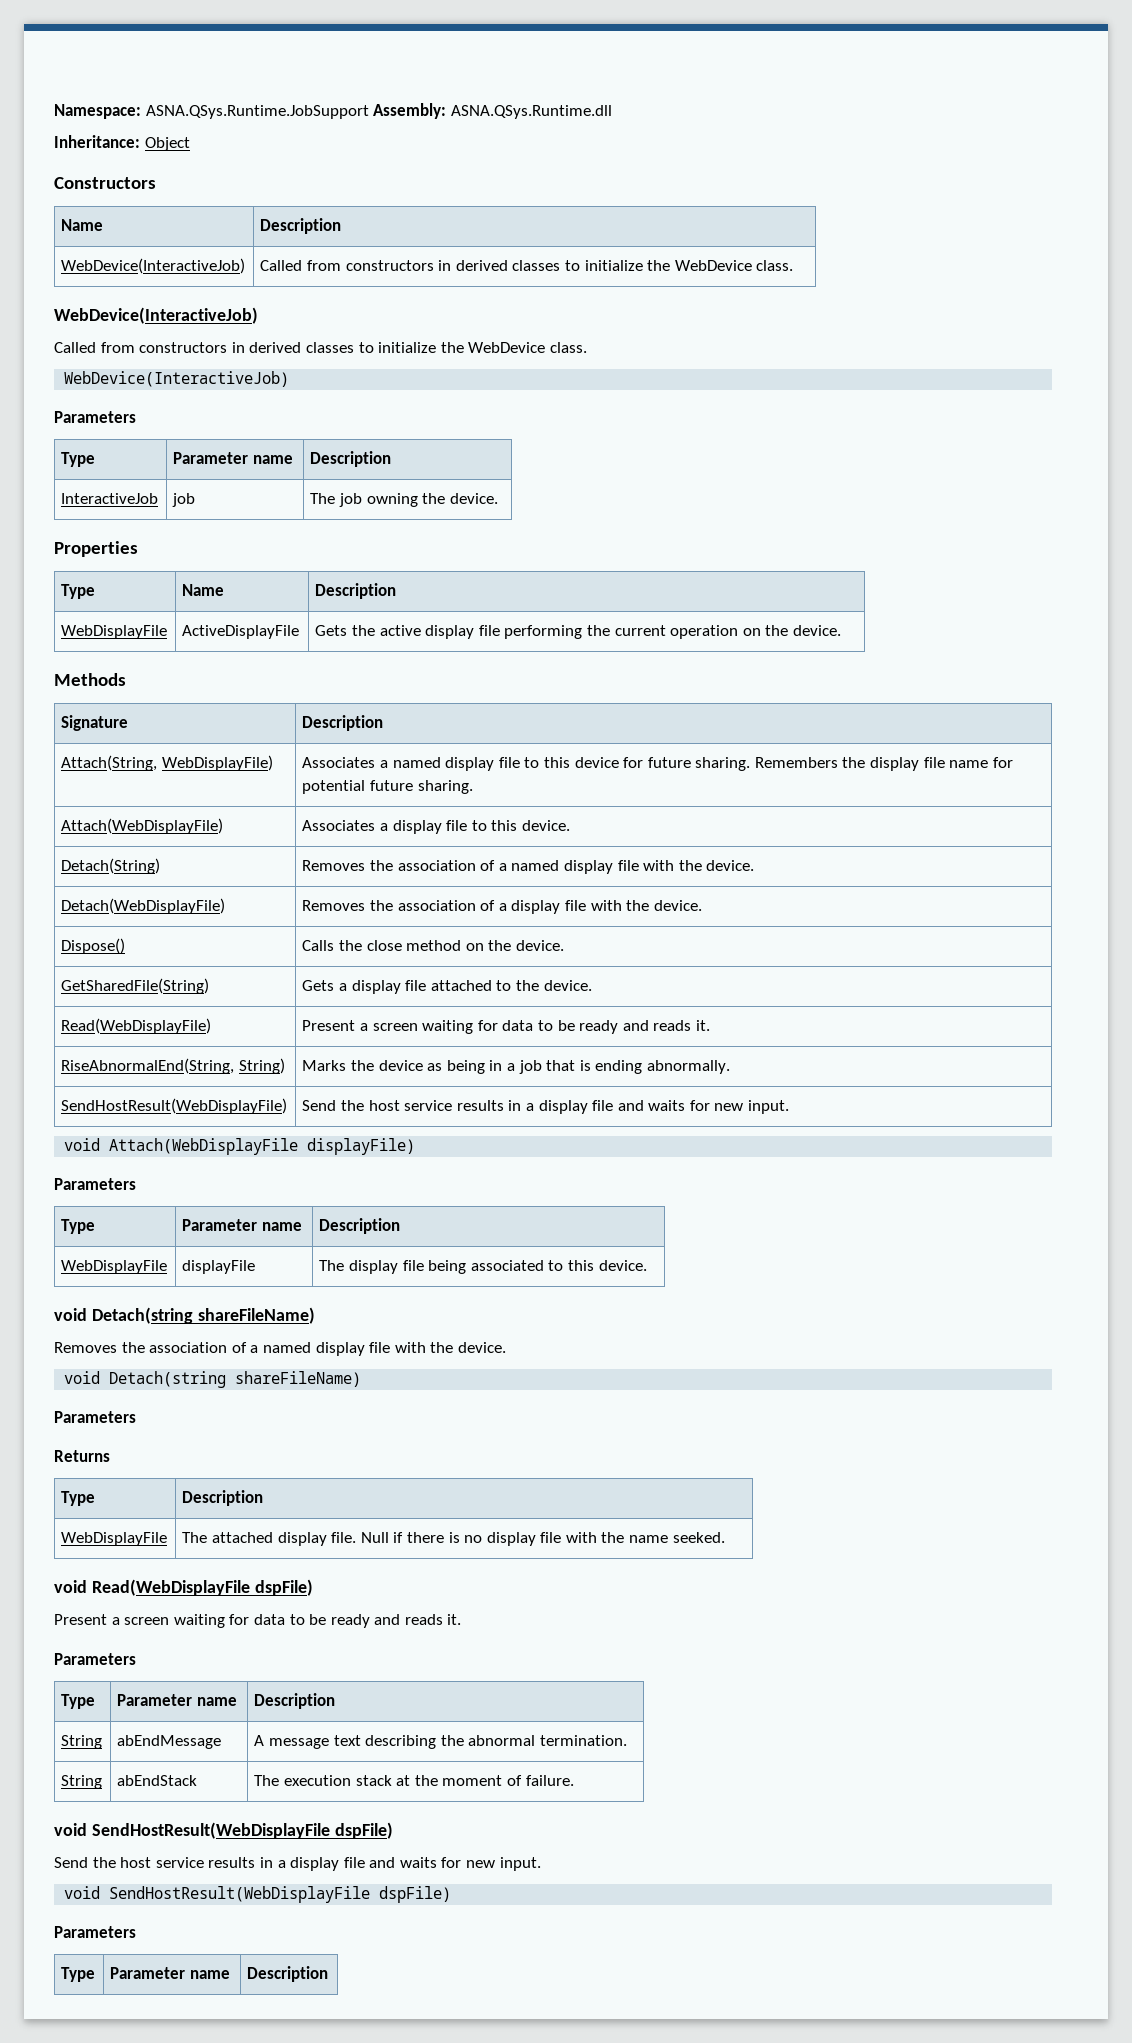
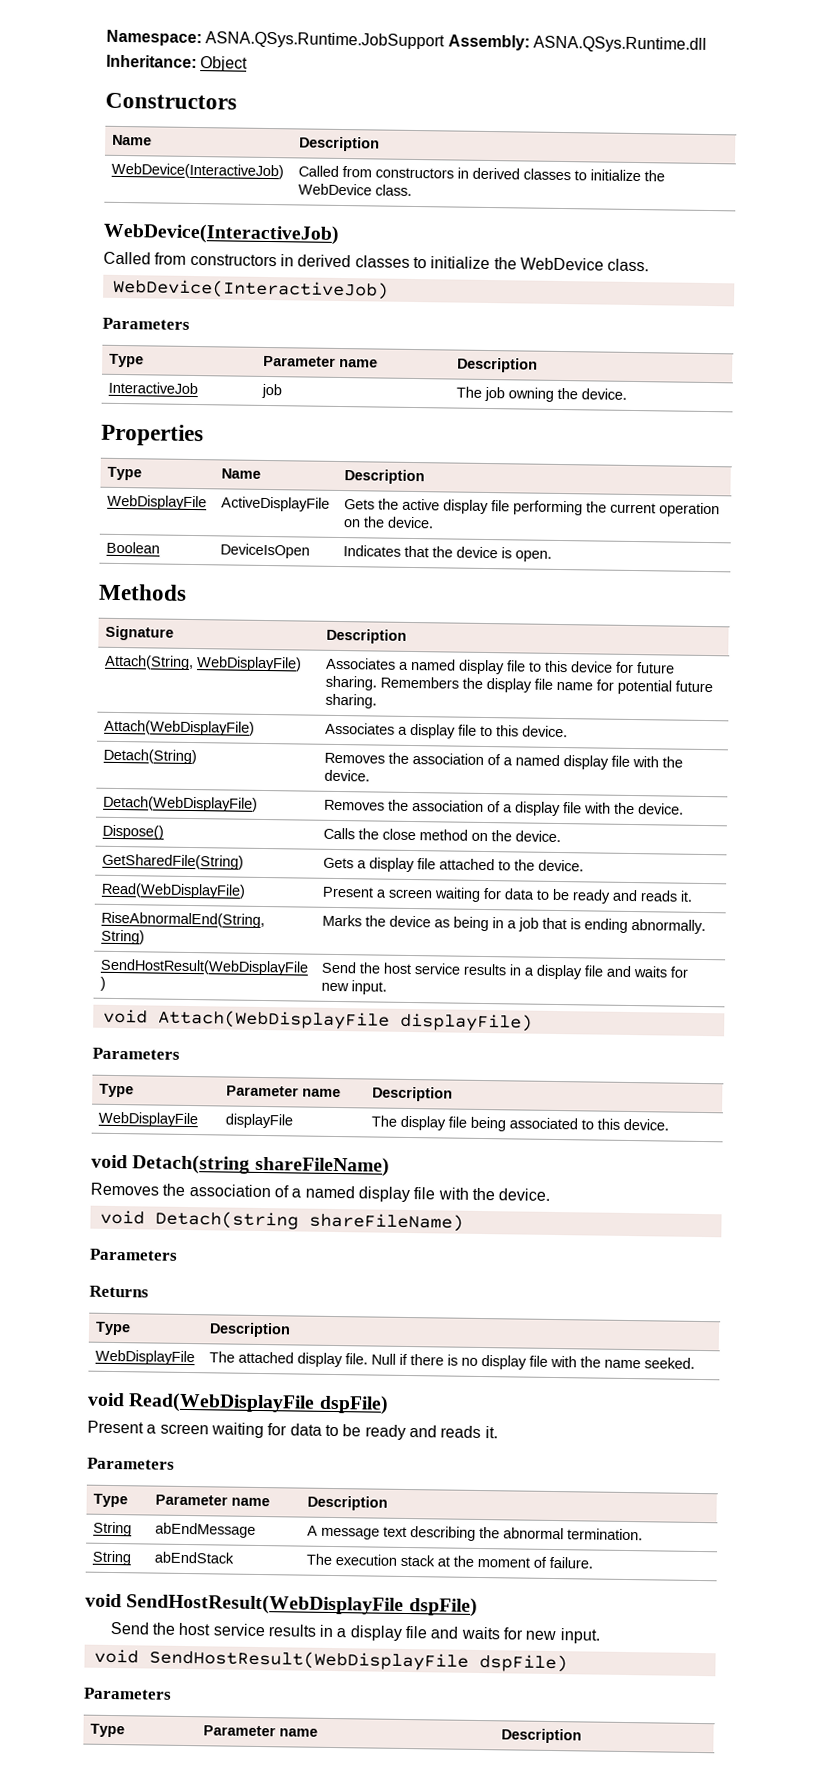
(841, 630) none -> [106,541,161,554] [220,543,311,559] [343,545,553,562] // Boolean | DeviceIsOpen | Indicates that the device is open.

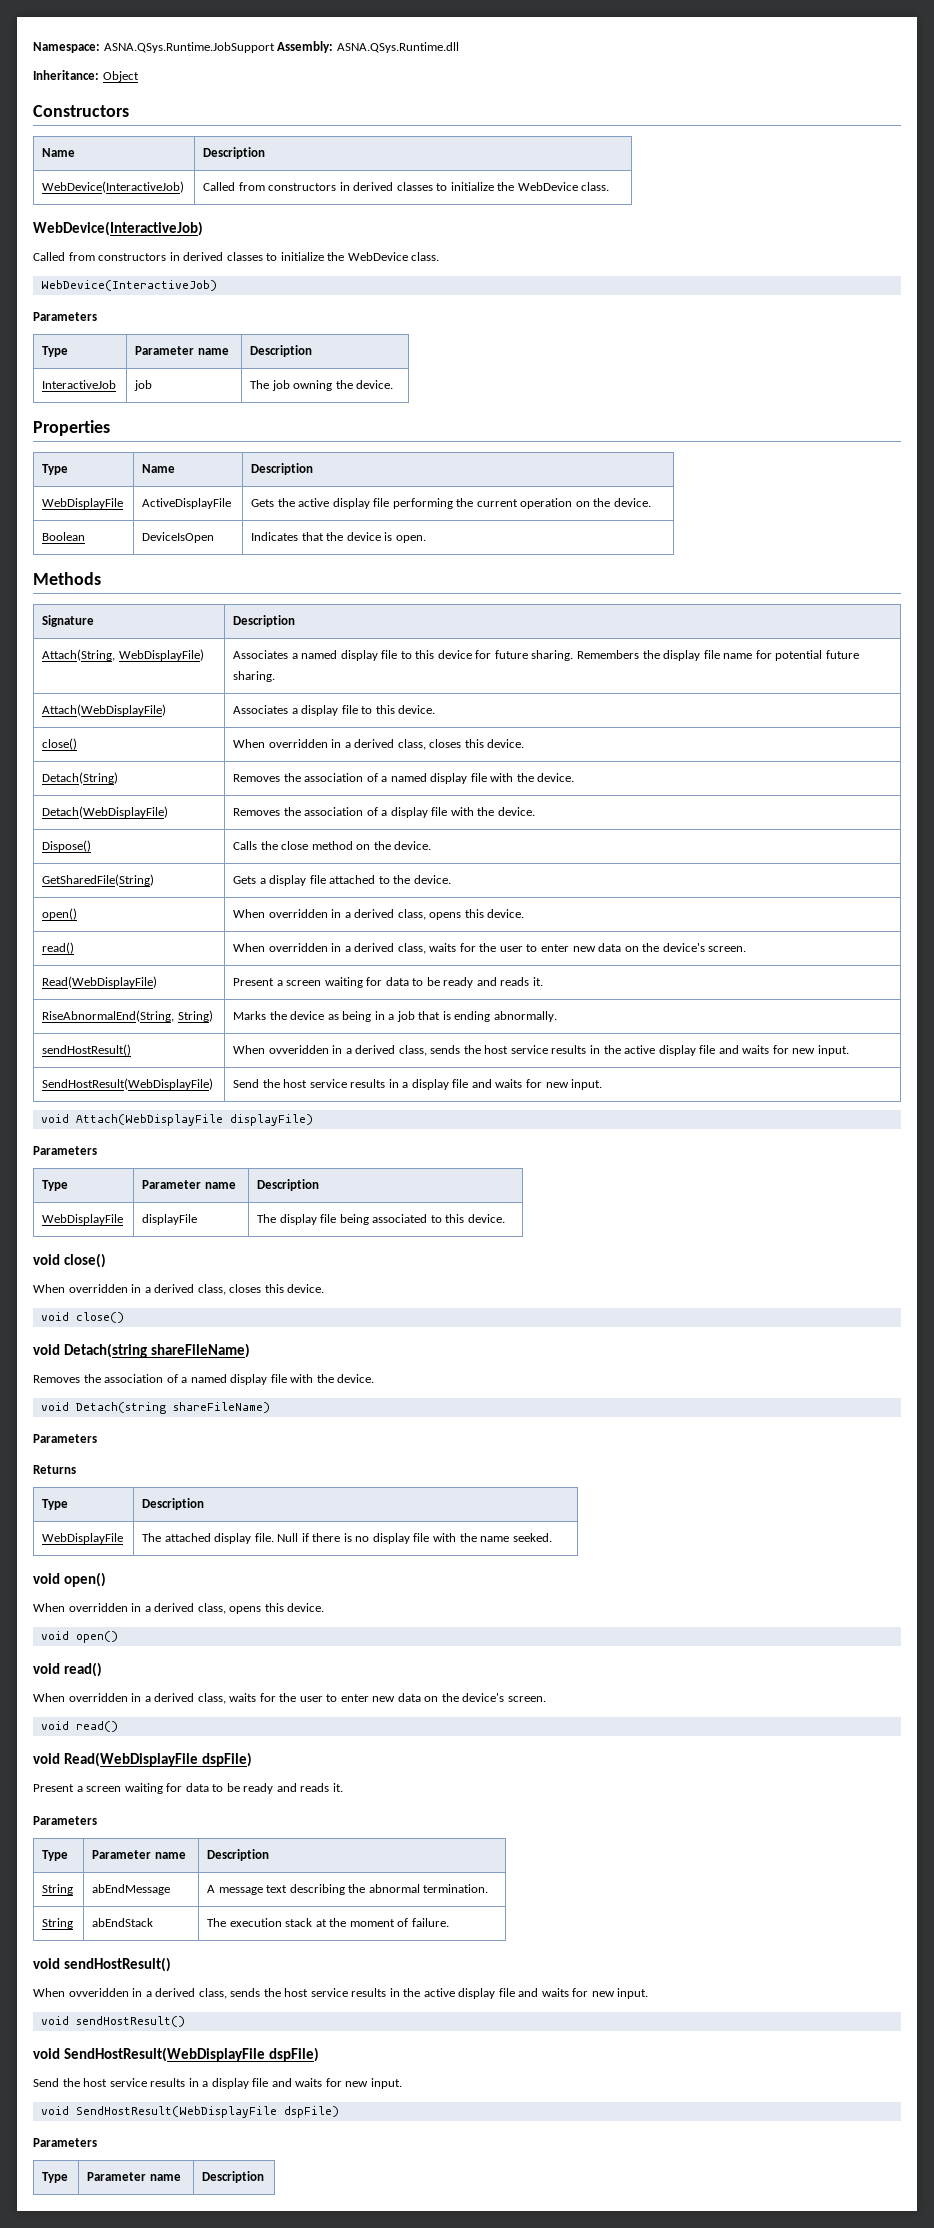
(569, 731) none -> [42,738,78,750] [233,739,525,750] // close() | When overridden in a derived class, closes this device.
(585, 865) none -> [42,908,78,920] [233,909,525,920] [42,942,75,954] [233,943,747,954] // open() | When overridden in a derived class, opens this device. // read() | When overridden in a derived class, waits for the user to enter new data on the device's screen.
(707, 927) none -> [42,1044,132,1056] [233,1045,849,1056] // sendHostResult() | When ovveridden in a derived class, sends the host service results in the active display file and waits for new input.
(670, 1124) none -> [33,1253,107,1268] [33,1284,325,1295] [40,1312,124,1323] // void close() // When overridden in a derived class, closes this device. // void close()
(696, 1363) none -> [33,1572,107,1587] [33,1603,325,1614] [40,1631,118,1643] [33,1662,103,1677] [33,1693,546,1704] [40,1721,118,1732] // void open() // When overridden in a derived class, opens this device. // void open() // void read() // When overridden in a derived class, waits for the user to enter new data on the device's screen. // void read()
(594, 1562) none -> [33,1957,172,1972] [33,1988,649,1999] [40,2016,185,2027] // void sendHostResult() // When ovveridden in a derived class, sends the host service results in the active display file and waits for new input. // void sendHostResult()

